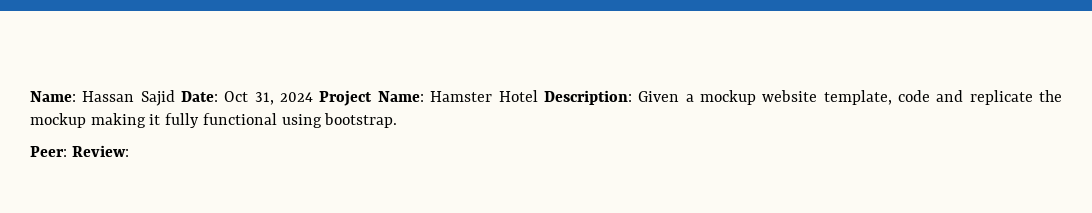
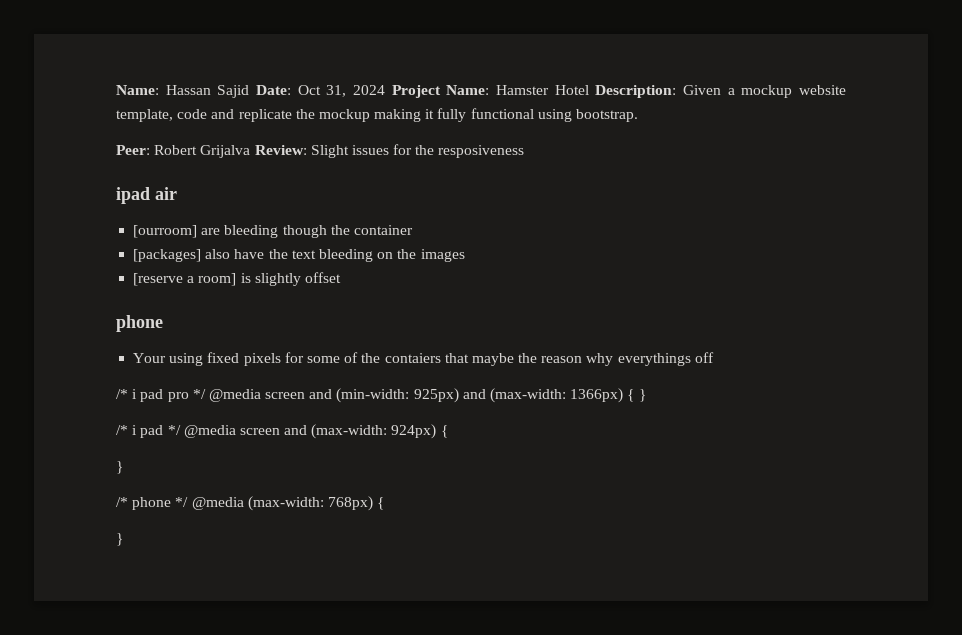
[71,145,129,157] Review: -> [154,144,525,158] [116,187,177,204] [133,225,413,238] [133,249,465,262] [133,272,341,286] [116,315,163,332] [133,352,714,366] [116,388,646,403] [116,424,448,439] [116,461,123,474] [116,496,385,511] [116,533,123,546] Robert Grijalva Review: Slight issues for the resposiveness // ipad air // [ourroom] are bleeding though the container // [packages] also have the text bleeding on the images // [reserve a room] is slightly offset // phone // Your using fixed pixels for some of the contaiers that maybe the reason why everythings off // /* i pad pro */ @media screen and (min-width: 925px) and (max-width: 1366px) { } // /* i pad */ @media screen and (max-width: 924px) { // } // /* phone */ @media (max-width: 768px) { // }

